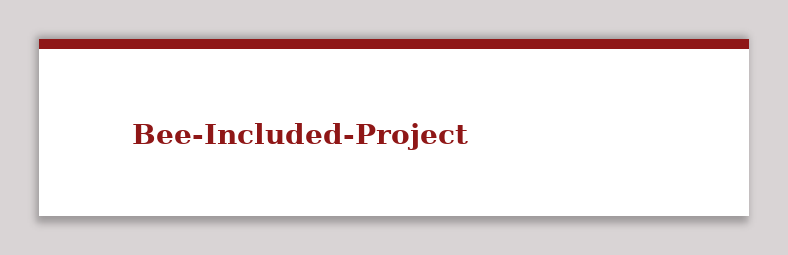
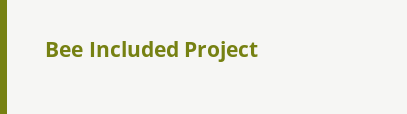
[132,123,468,150] Bee-Included-Project -> [45,41,259,62] Bee Included Project

